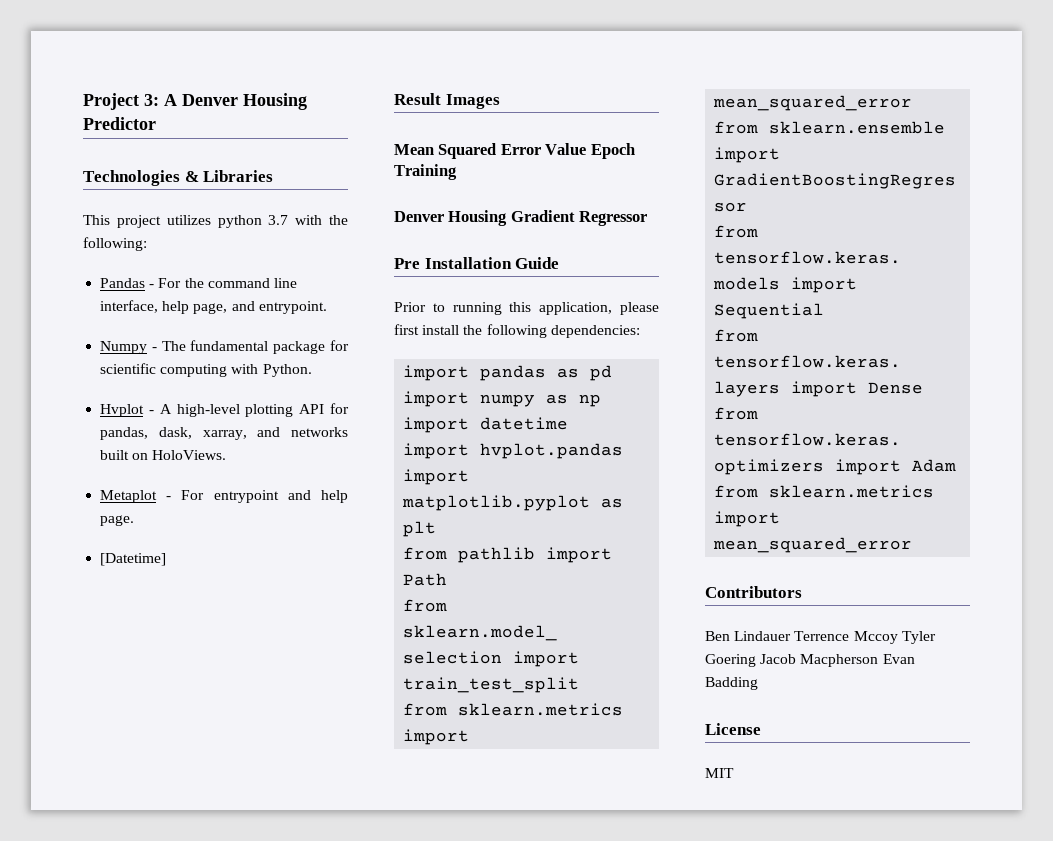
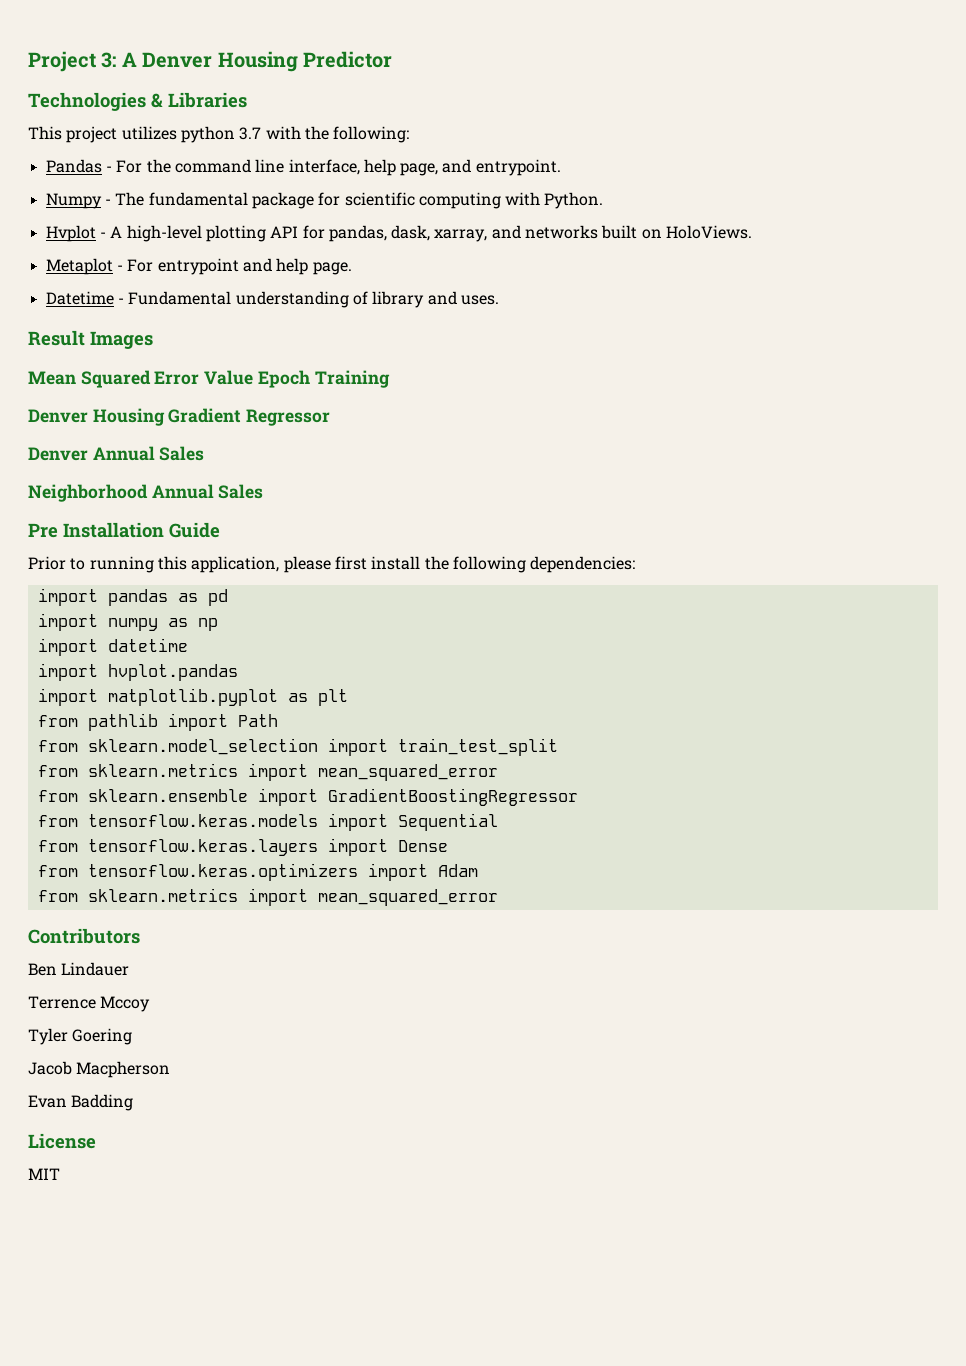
[100,553,167,566] [Datetime] -> [45,291,499,308] Datetime - Fundamental understanding of library and uses.
(648, 218) none -> [28,446,205,461] [28,484,264,502] // Denver Annual Sales // Neighborhood Annual Sales
(792, 636) none -> (130, 969) //
(898, 637) none -> (151, 1004) //
(756, 660) none -> (133, 1036) //
(879, 660) none -> (171, 1069) //

